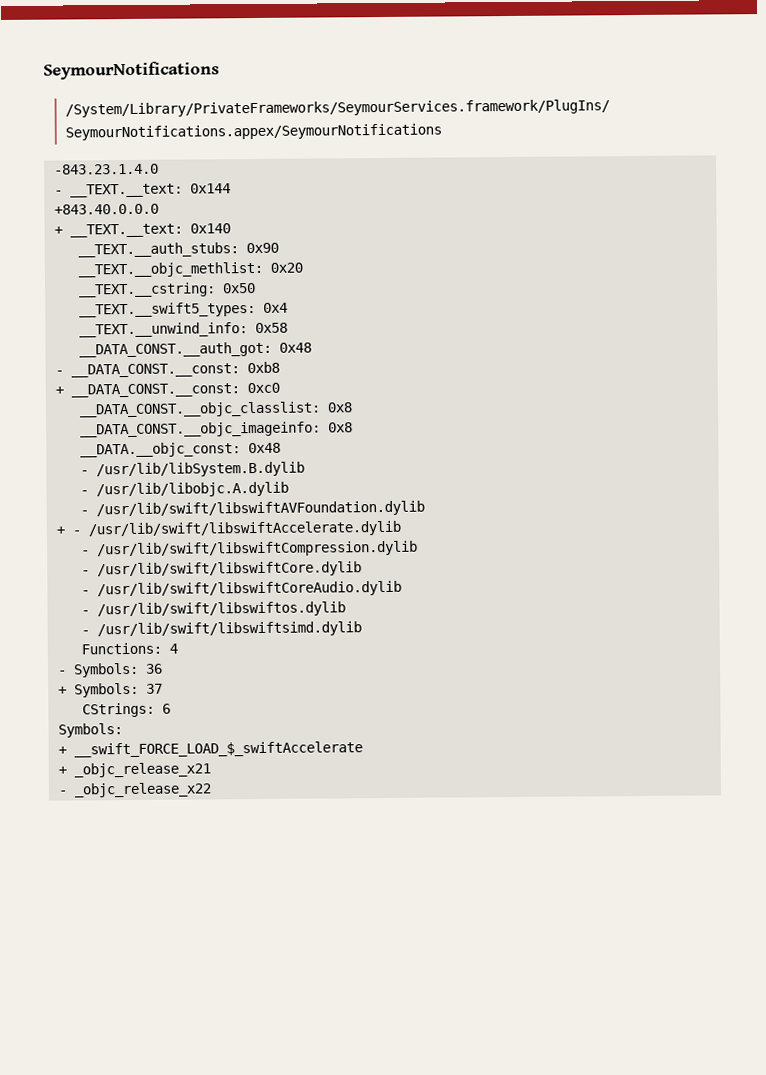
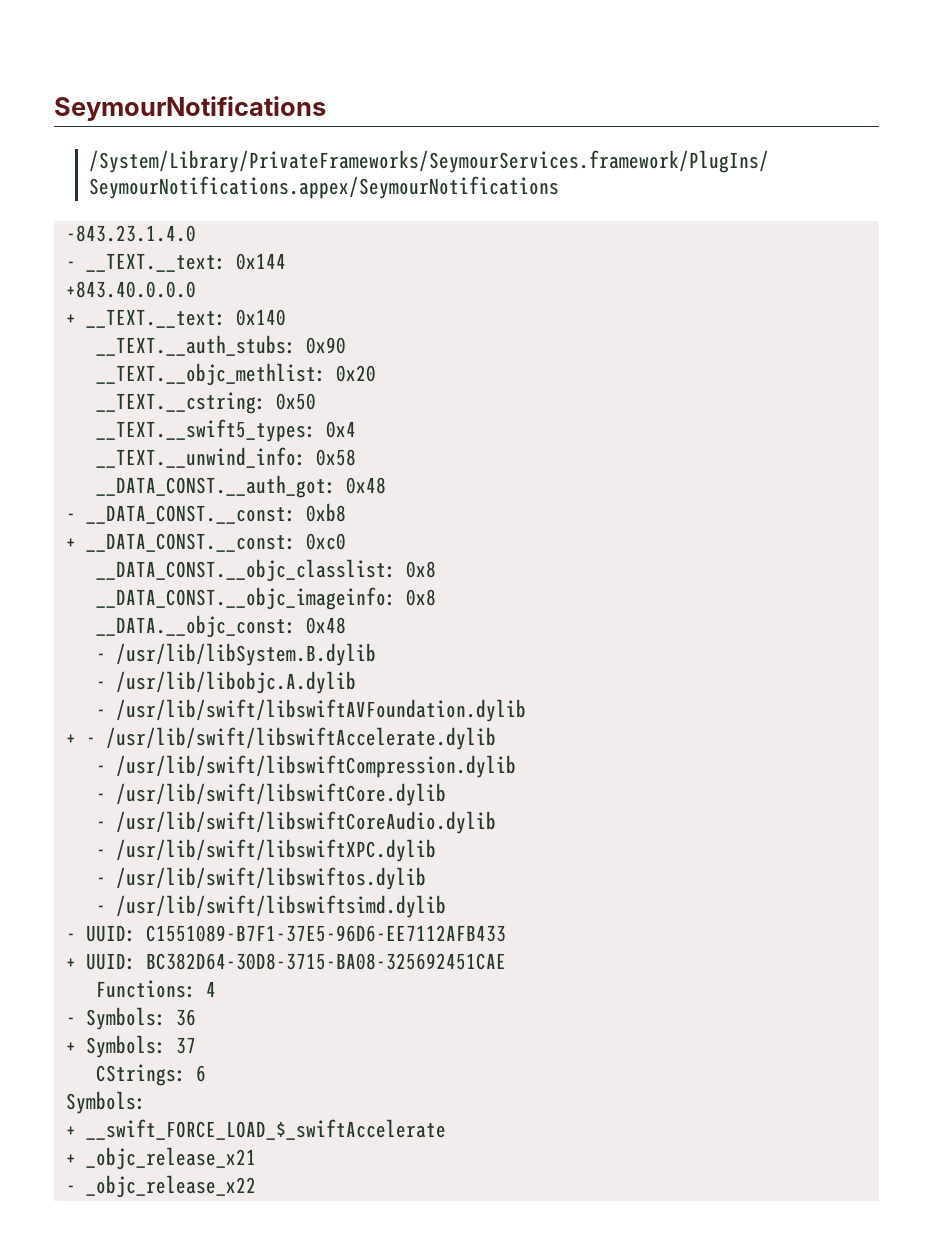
(402, 589) none -> [96,839,437,862] // - /usr/lib/swift/libswiftXPC.dylib
(362, 629) none -> [66,925,507,942] [66,953,507,970] // - UUID: C1551089-B7F1-37E5-96D6-EE7112AFB433 // + UUID: BC382D64-30D8-3715-BA08-325692451CAE

